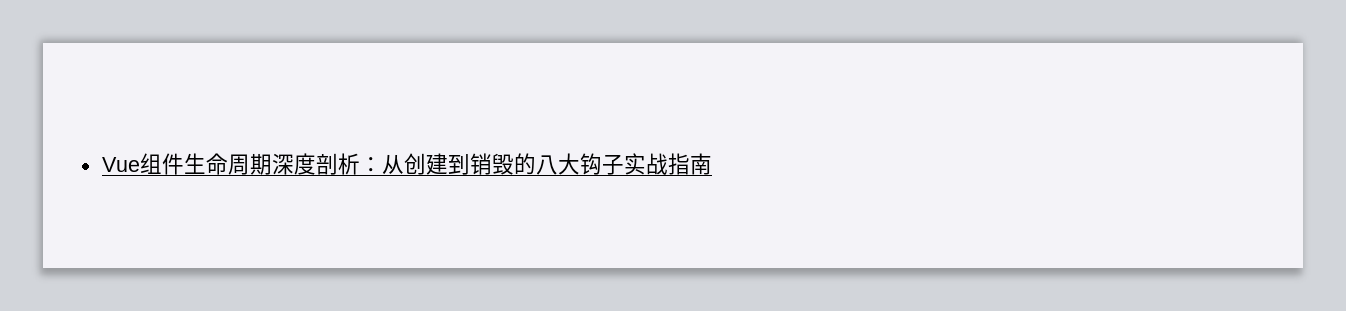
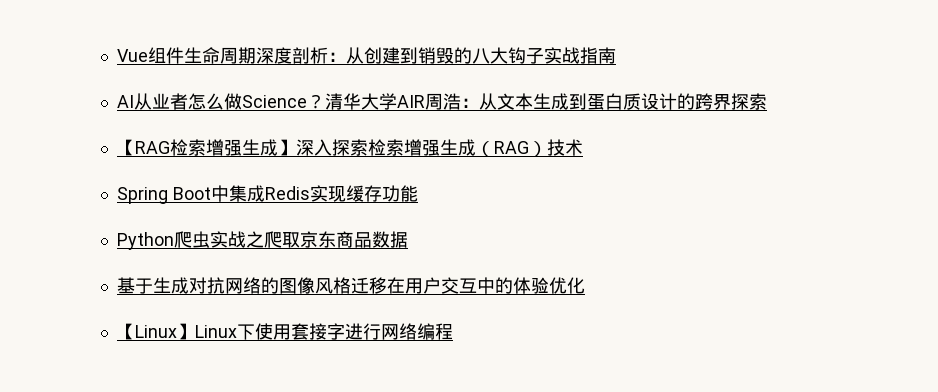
(712, 164) none -> [116,93,767,110] [116,139,583,157] [116,185,418,204] [116,231,408,250] [116,277,585,294] [116,323,453,340] // AI从业者怎么做Science？清华大学AIR周浩：从文本生成到蛋白质设计的跨界探索 // 【RAG检索增强生成】深入探索检索增强生成（RAG）技术 // Spring Boot中集成Redis实现缓存功能 // Python爬虫实战之爬取京东商品数据 // 基于生成对抗网络的图像风格迁移在用户交互中的体验优化 // 【Linux】Linux下使用套接字进行网络编程

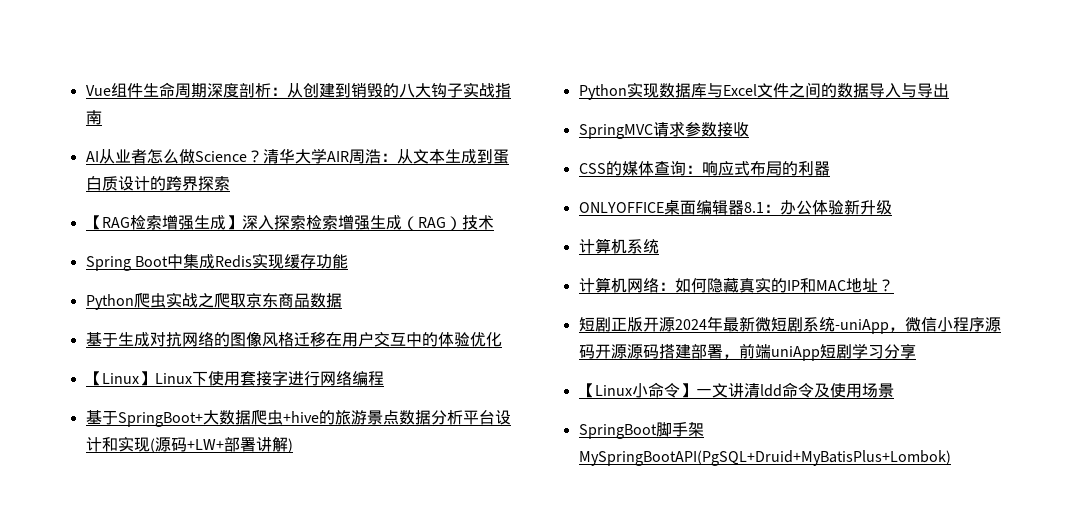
(453, 331) none -> [85,409,511,427] [85,436,293,453] [578,82,949,100] [578,121,749,139] [578,160,830,176] [578,199,892,215] [578,238,659,254] [578,277,894,293] [578,316,1001,334] [578,343,916,361] [578,382,894,398] [578,422,704,439] [578,450,951,466] // 基于SpringBoot+大数据爬虫+hive的旅游景点数据分析平台设计和实现(源码+LW+部署讲解) // Python实现数据库与Excel文件之间的数据导入与导出 // SpringMVC请求参数接收 // CSS的媒体查询：响应式布局的利器 // ONLYOFFICE桌面编辑器8.1：办公体验新升级 // 计算机系统 // 计算机网络：如何隐藏真实的IP和MAC地址？ // 短剧正版开源2024年最新微短剧系统-uniApp，微信小程序源码开源源码搭建部署，前端uniApp短剧学习分享 // 【Linux小命令】一文讲清ldd命令及使用场景 // SpringBoot脚手架MySpringBootAPI(PgSQL+Druid+MyBatisPlus+Lombok)

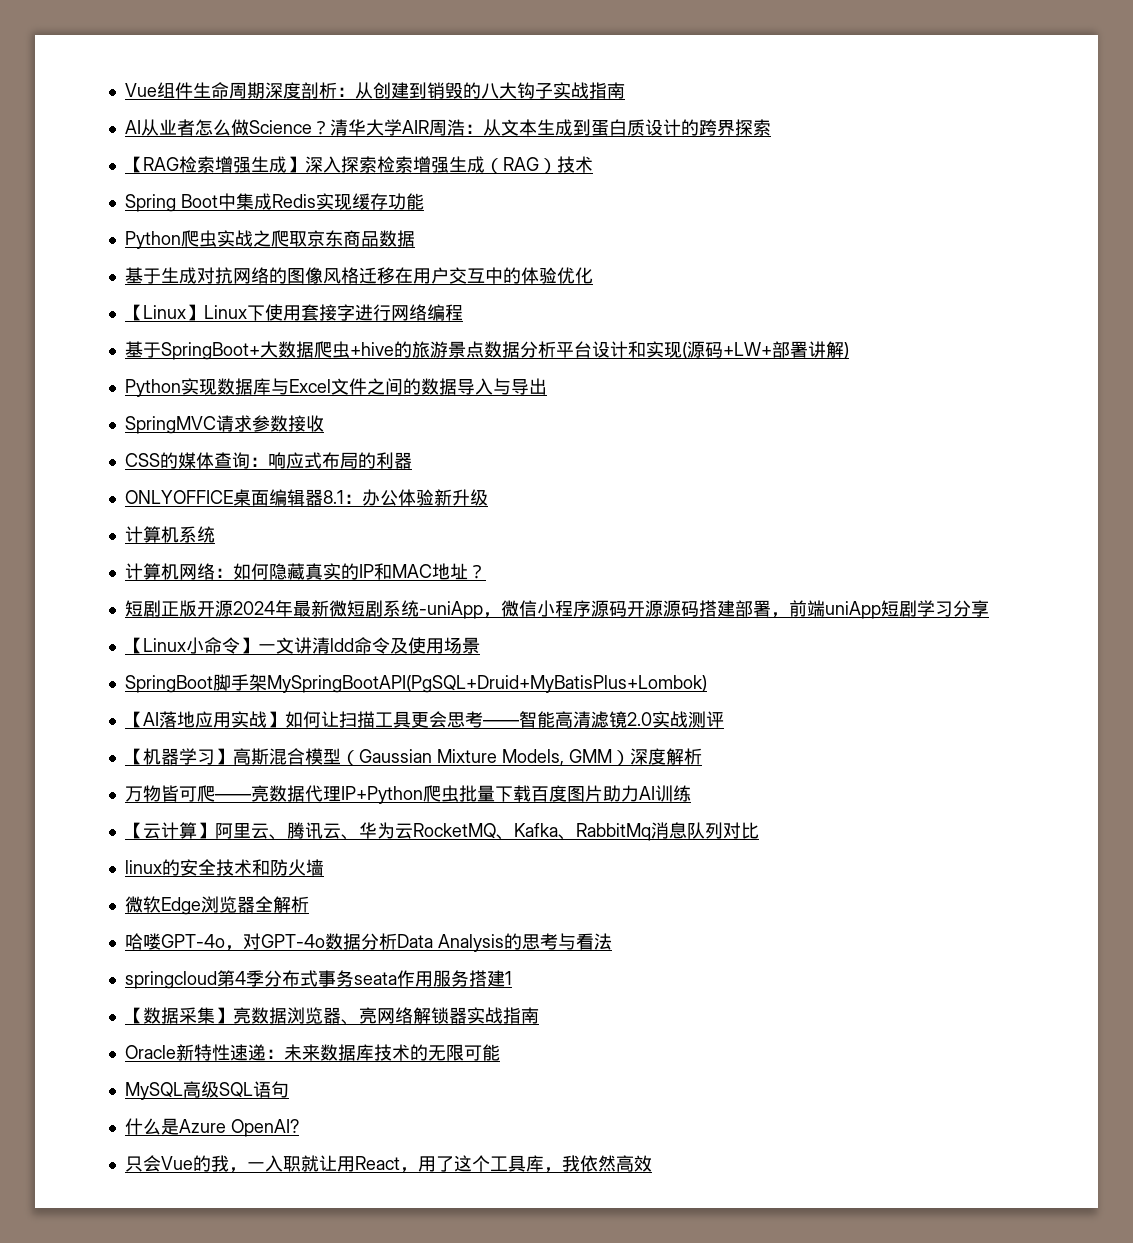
(951, 458) none -> [124,711,724,728] [124,748,702,766] [124,785,691,804] [124,822,759,841] [124,859,324,876] [124,896,309,915] [124,933,612,952] [124,970,512,989] [124,1007,539,1025] [124,1044,500,1061] [124,1081,289,1100] [124,1118,299,1137] [124,1155,652,1173] // 【AI落地应用实战】如何让扫描工具更会思考——智能高清滤镜2.0实战测评 // 【机器学习】高斯混合模型（Gaussian Mixture Models, GMM）深度解析 // 万物皆可爬——亮数据代理IP+Python爬虫批量下载百度图片助力AI训练 // 【云计算】阿里云、腾讯云、华为云RocketMQ、Kafka、RabbitMq消息队列对比 // linux的安全技术和防火墙 // 微软Edge浏览器全解析 // 哈喽GPT-4o，对GPT-4o数据分析Data Analysis的思考与看法 // springcloud第4季分布式事务seata作用服务搭建1 // 【数据采集】亮数据浏览器、亮网络解锁器实战指南 // Oracle新特性速递：未来数据库技术的无限可能 // MySQL高级SQL语句 // 什么是Azure OpenAI? // 只会Vue的我，一入职就让用React，用了这个工具库，我依然高效

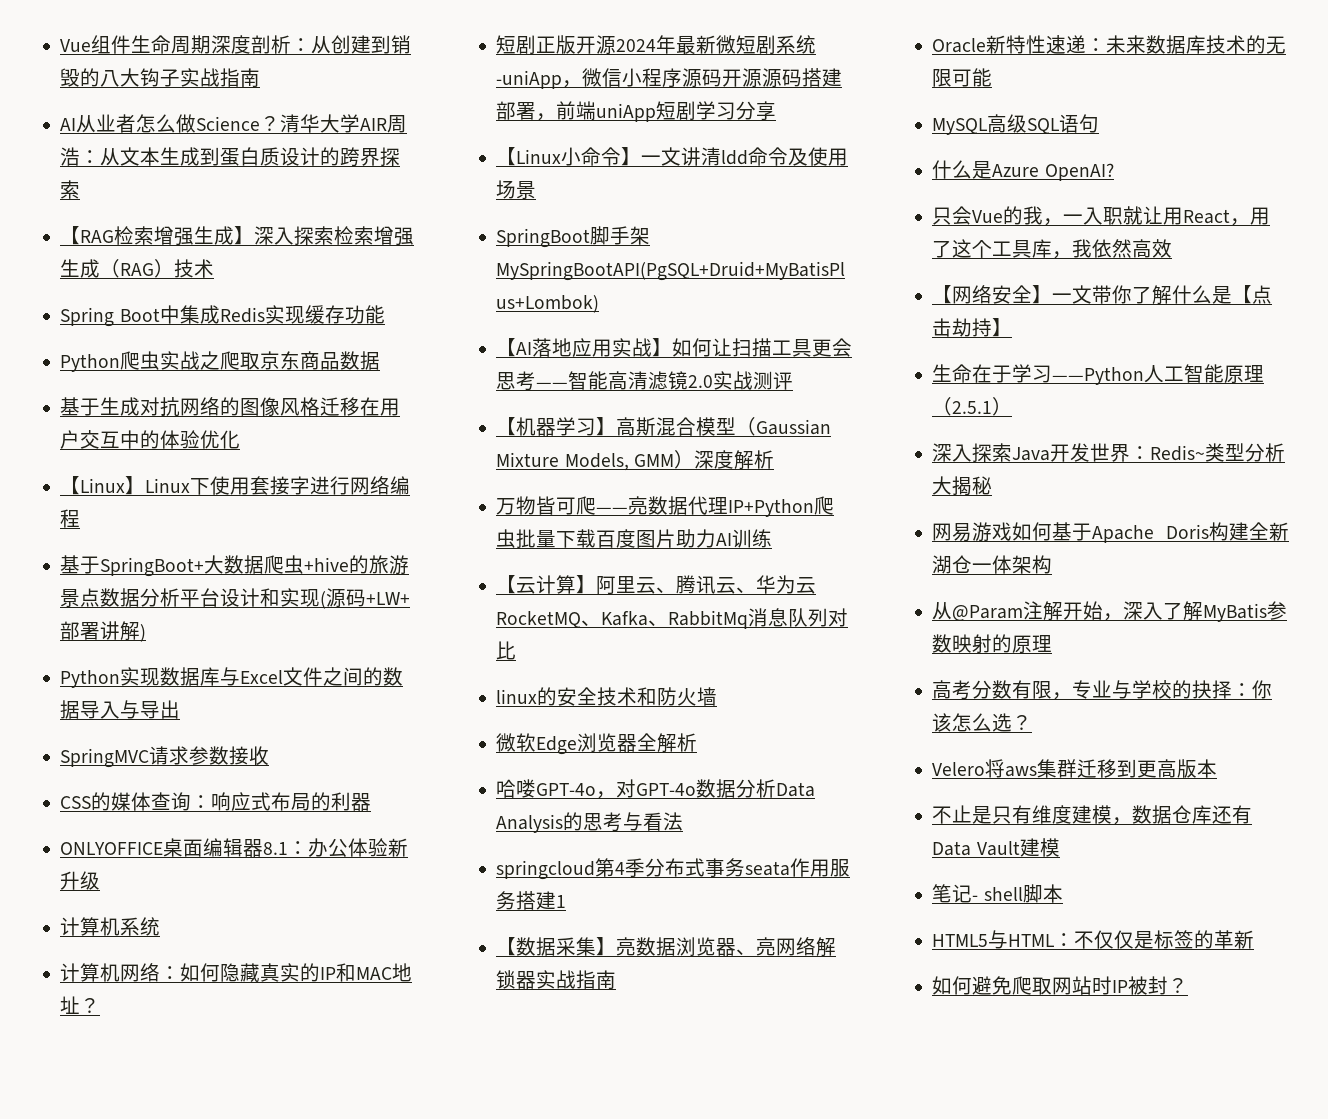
(652, 1163) none -> [932,285,1273,305] [932,318,1013,337] [932,364,1265,385] [932,397,1013,416] [932,443,1286,463] [932,476,993,496] [932,522,1289,543] [932,555,1053,574] [932,601,1288,622] [932,634,1053,653] [932,680,1273,700] [932,713,1033,732] [932,759,1218,778] [932,805,1253,825] [932,838,1060,857] [932,884,1063,903] [932,930,1255,949] [932,976,1189,995] // 【网络安全】一文带你了解什么是【点击劫持】 // 生命在于学习——Python人工智能原理（2.5.1） // 深入探索Java开发世界：Redis~类型分析大揭秘 // 网易游戏如何基于Apache Doris构建全新湖仓一体架构 // 从@Param注解开始，深入了解MyBatis参数映射的原理 // 高考分数有限，专业与学校的抉择：你该怎么选？ // Velero将aws集群迁移到更高版本 // 不止是只有维度建模，数据仓库还有Data Vault建模 // 笔记- shell脚本 // HTML5与HTML：不仅仅是标签的革新 // 如何避免爬取网站时IP被封？

